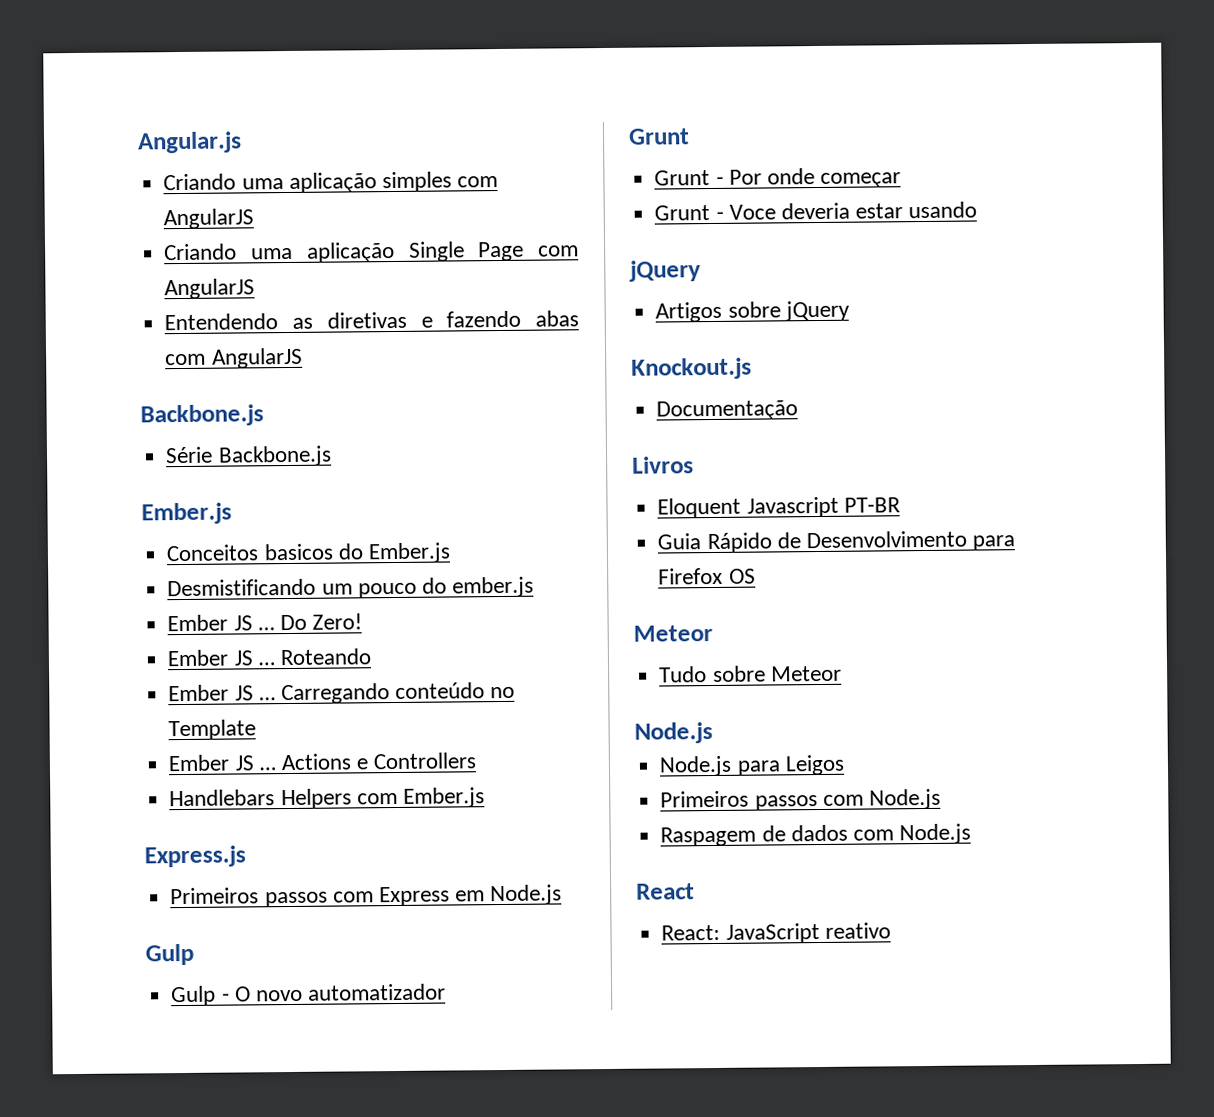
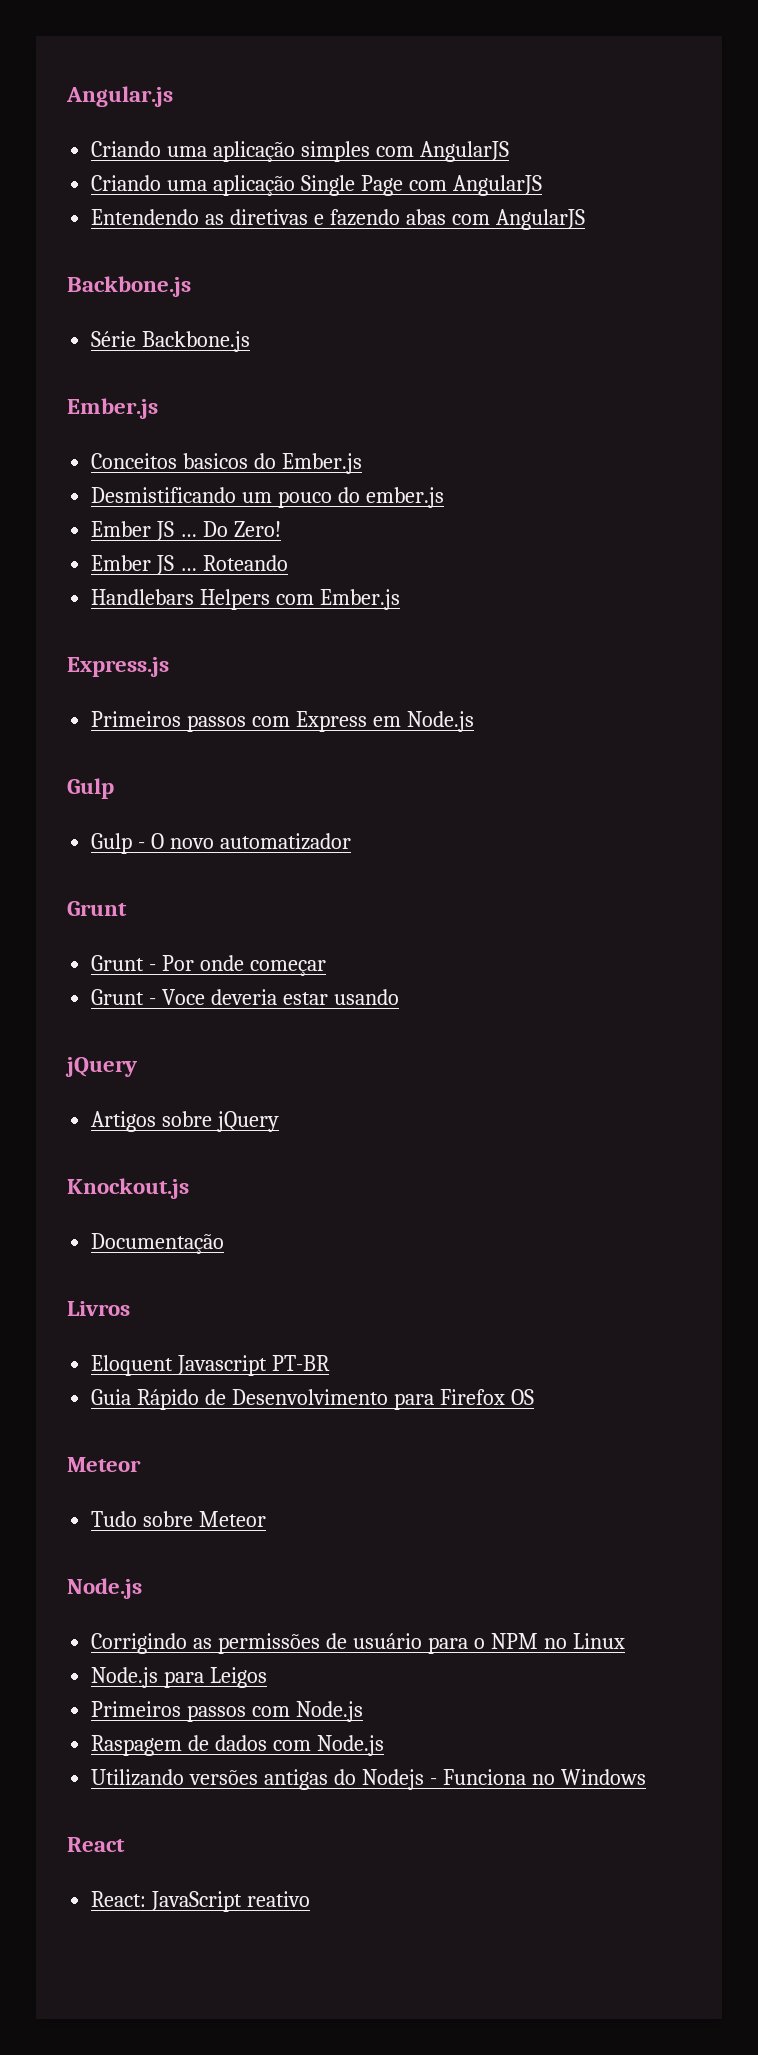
[168,682,516,705] [168,719,257,741] [168,752,477,772] // Ember JS … Carregando conteúdo no Template // Ember JS … Actions e Controllers -> (289, 563) none
(713, 733) none -> [91,1633,625,1654] // Corrigindo as permissões de usuário para o NPM no Linux
(972, 834) none -> [91,1769,646,1790] // Utilizando versões antigas do Nodejs - Funciona no Windows

